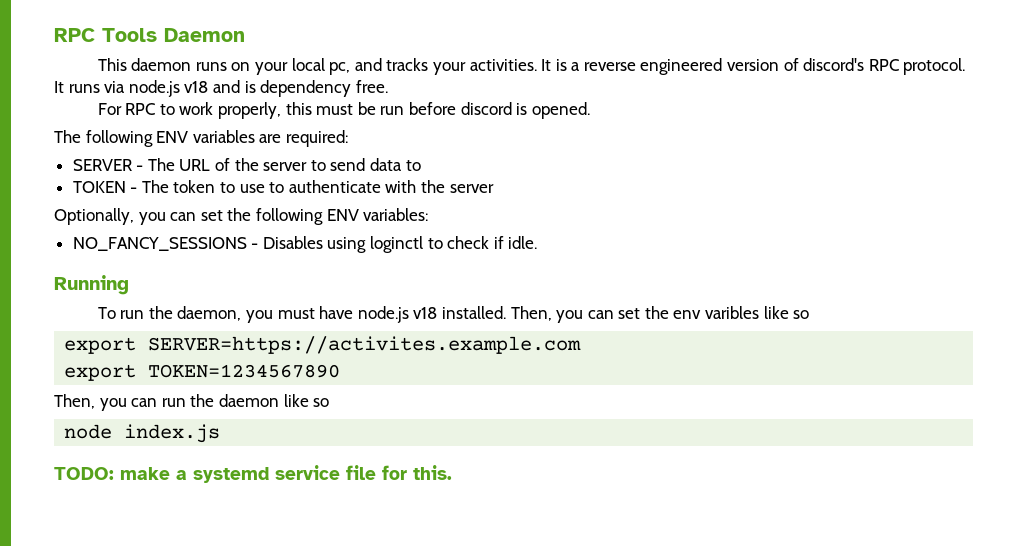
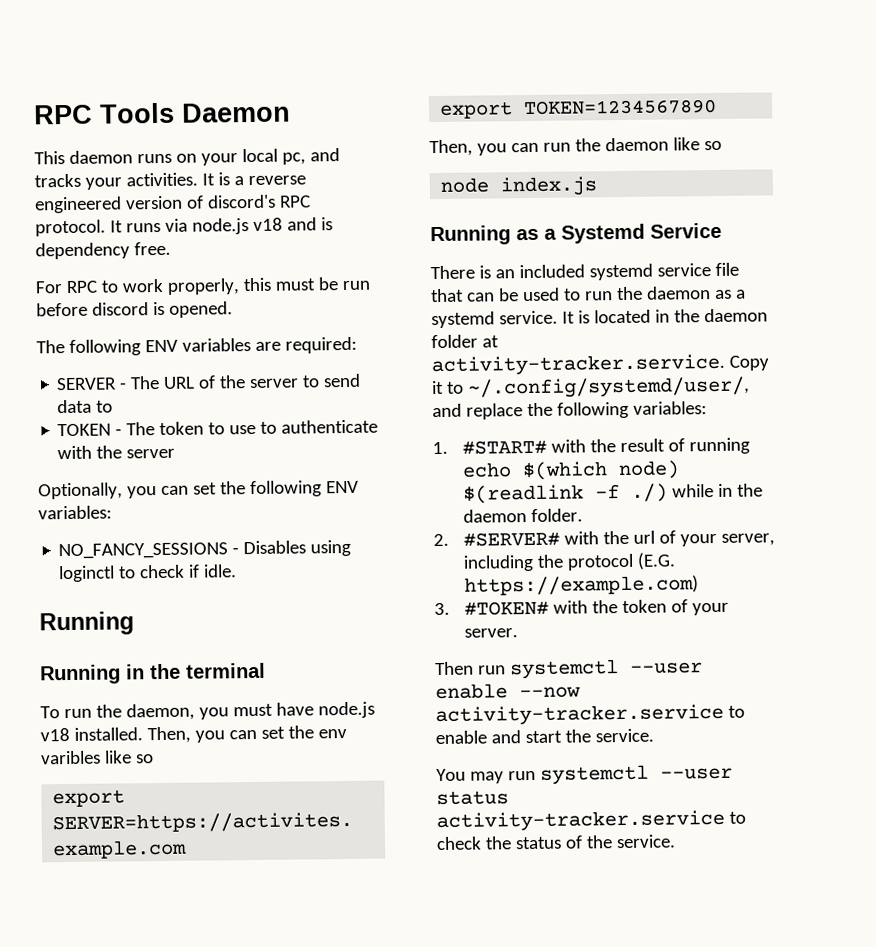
(129, 285) none -> [40,662,266,685] // Running in the terminal
[54,465,452,483] TODO: make a systemd service file for this. -> [430,222,722,246] [430,262,739,281] [431,286,746,303] [431,308,768,329] [431,334,499,349] [431,353,769,377] [431,376,750,399] [432,401,707,420] [432,437,751,455] [462,460,681,481] [463,483,764,504] [463,508,584,523] [433,530,776,547] [463,552,677,572] [464,575,700,596] [434,599,730,616] [464,628,519,638] [435,659,703,680] [435,683,581,700] [435,703,745,727] [435,728,654,745] [436,764,733,785] [436,790,509,806] [436,809,746,833] [436,834,676,851] Running as a Systemd Service // There is an included systemd service file that can be used to run the daemon as a systemd service. It is located in the daemon folder at activity-tracker.service. Copy it to ~/.config/systemd/user/, and replace the following variables: // 1. #START# with the result of running echo $(which node) $(readlink -f ./) while in the daemon folder. // 2. #SERVER# with the url of your server, including the protocol (E.G. https://example.com) // 3. #TOKEN# with the token of your server. // Then run systemctl --user enable --now activity-tracker.service to enable and start the service. // You may run systemctl --user status activity-tracker.service to check the status of the service.

